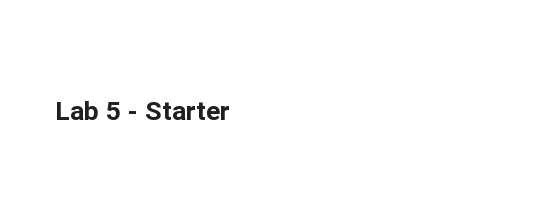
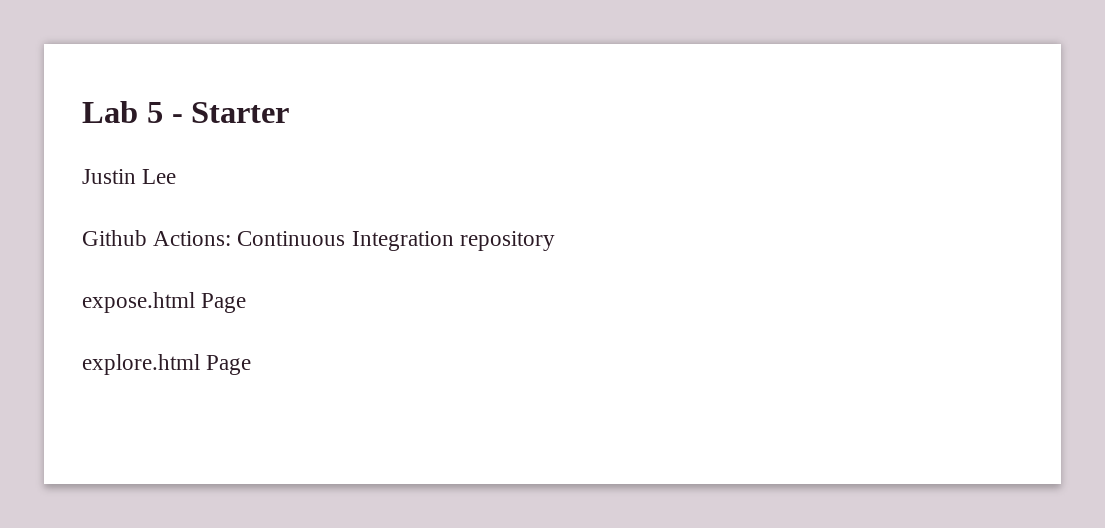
(231, 111) none -> [82,169,177,184] [82,230,555,251] [82,292,247,313] [82,354,252,375] // Justin Lee // Github Actions: Continuous Integration repository // expose.html Page // explore.html Page

